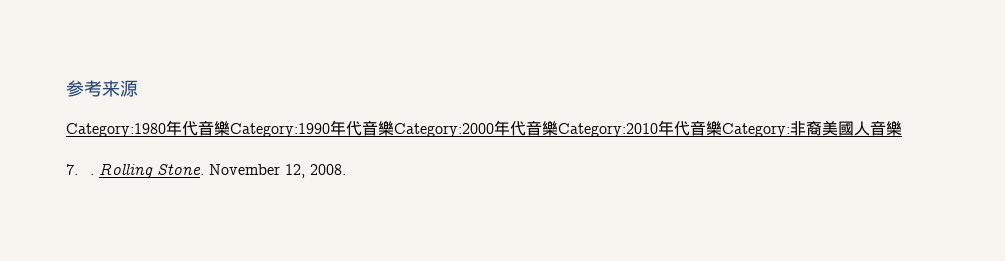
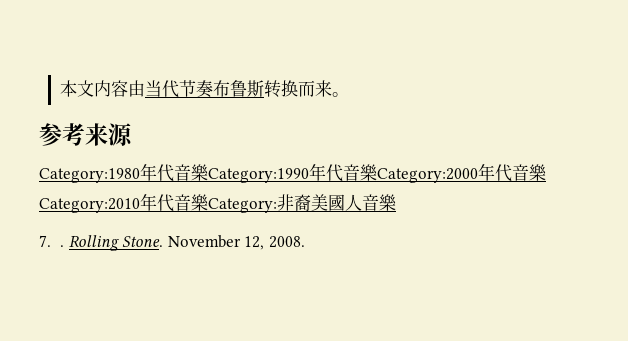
(66, 88) none -> [60,80,350,98] 本文内容由当代节奏布鲁斯转换而来。 //

